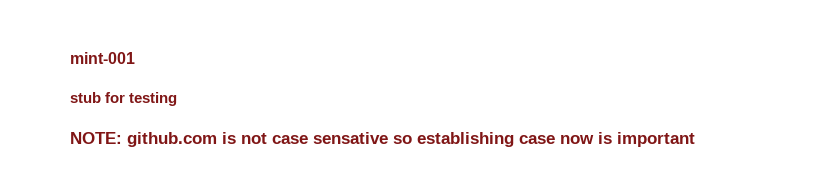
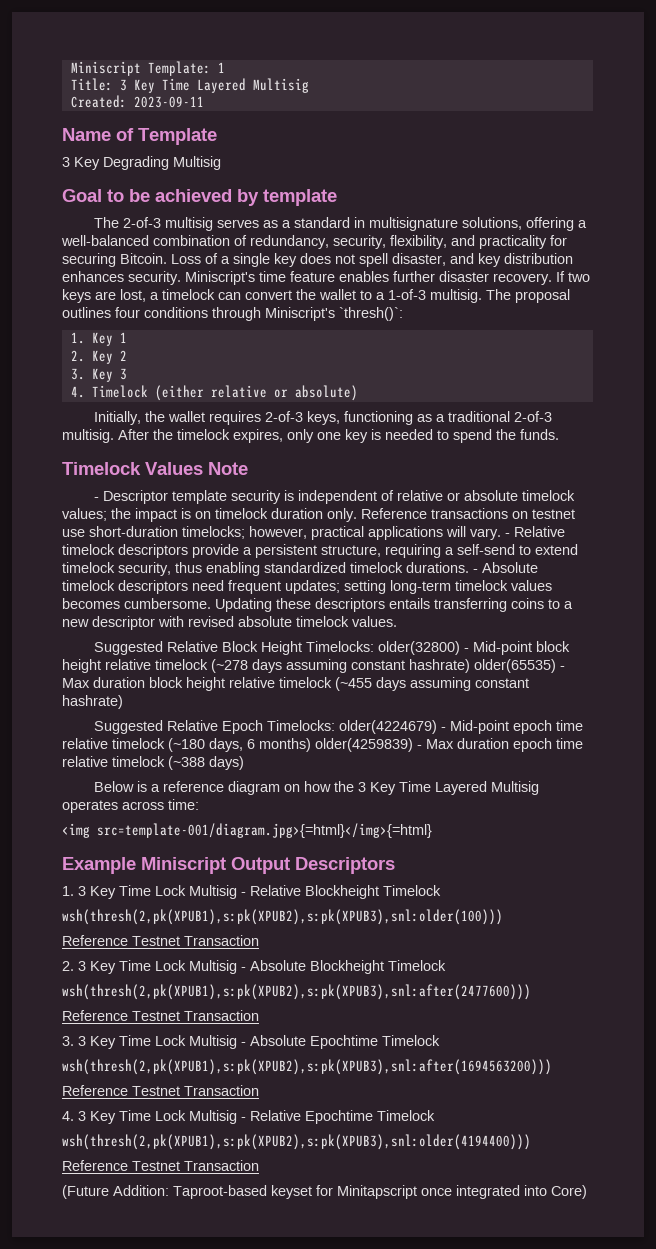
[70,52,135,64] [70,92,178,106] [70,132,695,147] mint-001 // stub for testing // NOTE: github.com is not case sensative so establishing case now is important -> [70,61,225,76] [70,78,309,93] [70,95,204,108] [62,128,217,145] [62,156,221,170] [62,189,337,206] [94,217,588,231] [61,235,567,249] [62,253,573,267] [62,271,590,285] [62,289,570,303] [62,307,403,321] [70,332,127,346] [70,350,127,364] [70,368,127,382] [70,385,358,401] [94,411,553,425] [62,429,559,443] [62,462,248,475] [94,490,576,504] [62,508,575,522] [62,526,565,540] [62,544,578,558] [62,562,538,576] [62,580,552,594] [62,598,573,612] [62,616,397,630] [94,641,571,655] [62,659,565,673] [62,677,529,691] [62,695,123,709] [94,720,584,734] [62,738,583,752] [62,756,244,770] [94,781,540,795] [62,799,199,813] [62,823,432,838] [62,857,395,874] [62,885,441,899] [62,909,503,925] [62,935,259,946] [62,960,446,974] [62,984,531,1000] [62,1010,259,1021] [62,1035,440,1049] [62,1059,552,1075] [62,1085,259,1096] [62,1110,435,1124] [62,1134,531,1150] [62,1160,259,1171] [62,1185,587,1199] Miniscript Template: 1 // Title: 3 Key Time Layered Multisig // Created: 2023-09-11 // Name of Template // 3 Key Degrading Multisig // Goal to be achieved by template // The 2-of-3 multisig serves as a standard in multisignature solutions, offering a well-balanced combination of redundancy, security, flexibility, and practicality for securing Bitcoin. Loss of a single key does not spell disaster, and key distribution enhances security. Miniscript's time feature enables further disaster recovery. If two keys are lost, a timelock can convert the wallet to a 1-of-3 multisig. The proposal outlines four conditions through Miniscript's `thresh()`: // 1. Key 1 // 2. Key 2 // 3. Key 3 // 4. Timelock (either relative or absolute) // Initially, the wallet requires 2-of-3 keys, functioning as a traditional 2-of-3 multisig. After the timelock expires, only one key is needed to spend the funds. // Timelock Values Note // - Descriptor template security is independent of relative or absolute timelock values; the impact is on timelock duration only. Reference transactions on testnet use short-duration timelocks; however, practical applications will vary. - Relative timelock descriptors provide a persistent structure, requiring a self-send to extend timelock security, thus enabling standardized timelock durations. - Absolute timelock descriptors need frequent updates; setting long-term timelock values becomes cumbersome. Updating these descriptors entails transferring coins to a new descriptor with revised absolute timelock values. // Suggested Relative Block Height Timelocks: older(32800) - Mid-point block height relative timelock (~278 days assuming constant hashrate) older(65535) - Max duration block height relative timelock (~455 days assuming constant hashrate) // Suggested Relative Epoch Timelocks: older(4224679) - Mid-point epoch time relative timelock (~180 days, 6 months) older(4259839) - Max duration epoch time relative timelock (~388 days) // Below is a reference diagram on how the 3 Key Time Layered Multisig operates across time: // <img src=template-001/diagram.jpg>{=html}</img>{=html} // Example Miniscript Output Descriptors // 1. 3 Key Time Lock Multisig - Relative Blockheight Timelock // wsh(thresh(2,pk(XPUB1),s:pk(XPUB2),s:pk(XPUB3),snl:older(100))) // Reference Testnet Transaction // 2. 3 Key Time Lock Multisig - Absolute Blockheight Timelock // wsh(thresh(2,pk(XPUB1),s:pk(XPUB2),s:pk(XPUB3),snl:after(2477600))) // Reference Testnet Transaction // 3. 3 Key Time Lock Multisig - Absolute Epochtime Timelock // wsh(thresh(2,pk(XPUB1),s:pk(XPUB2),s:pk(XPUB3),snl:after(1694563200))) // Reference Testnet Transaction // 4. 3 Key Time Lock Multisig - Relative Epochtime Timelock // wsh(thresh(2,pk(XPUB1),s:pk(XPUB2),s:pk(XPUB3),snl:older(4194400))) // Reference Testnet Transaction // (Future Addition: Taproot-based keyset for Minitapscript once integrated into Core)

